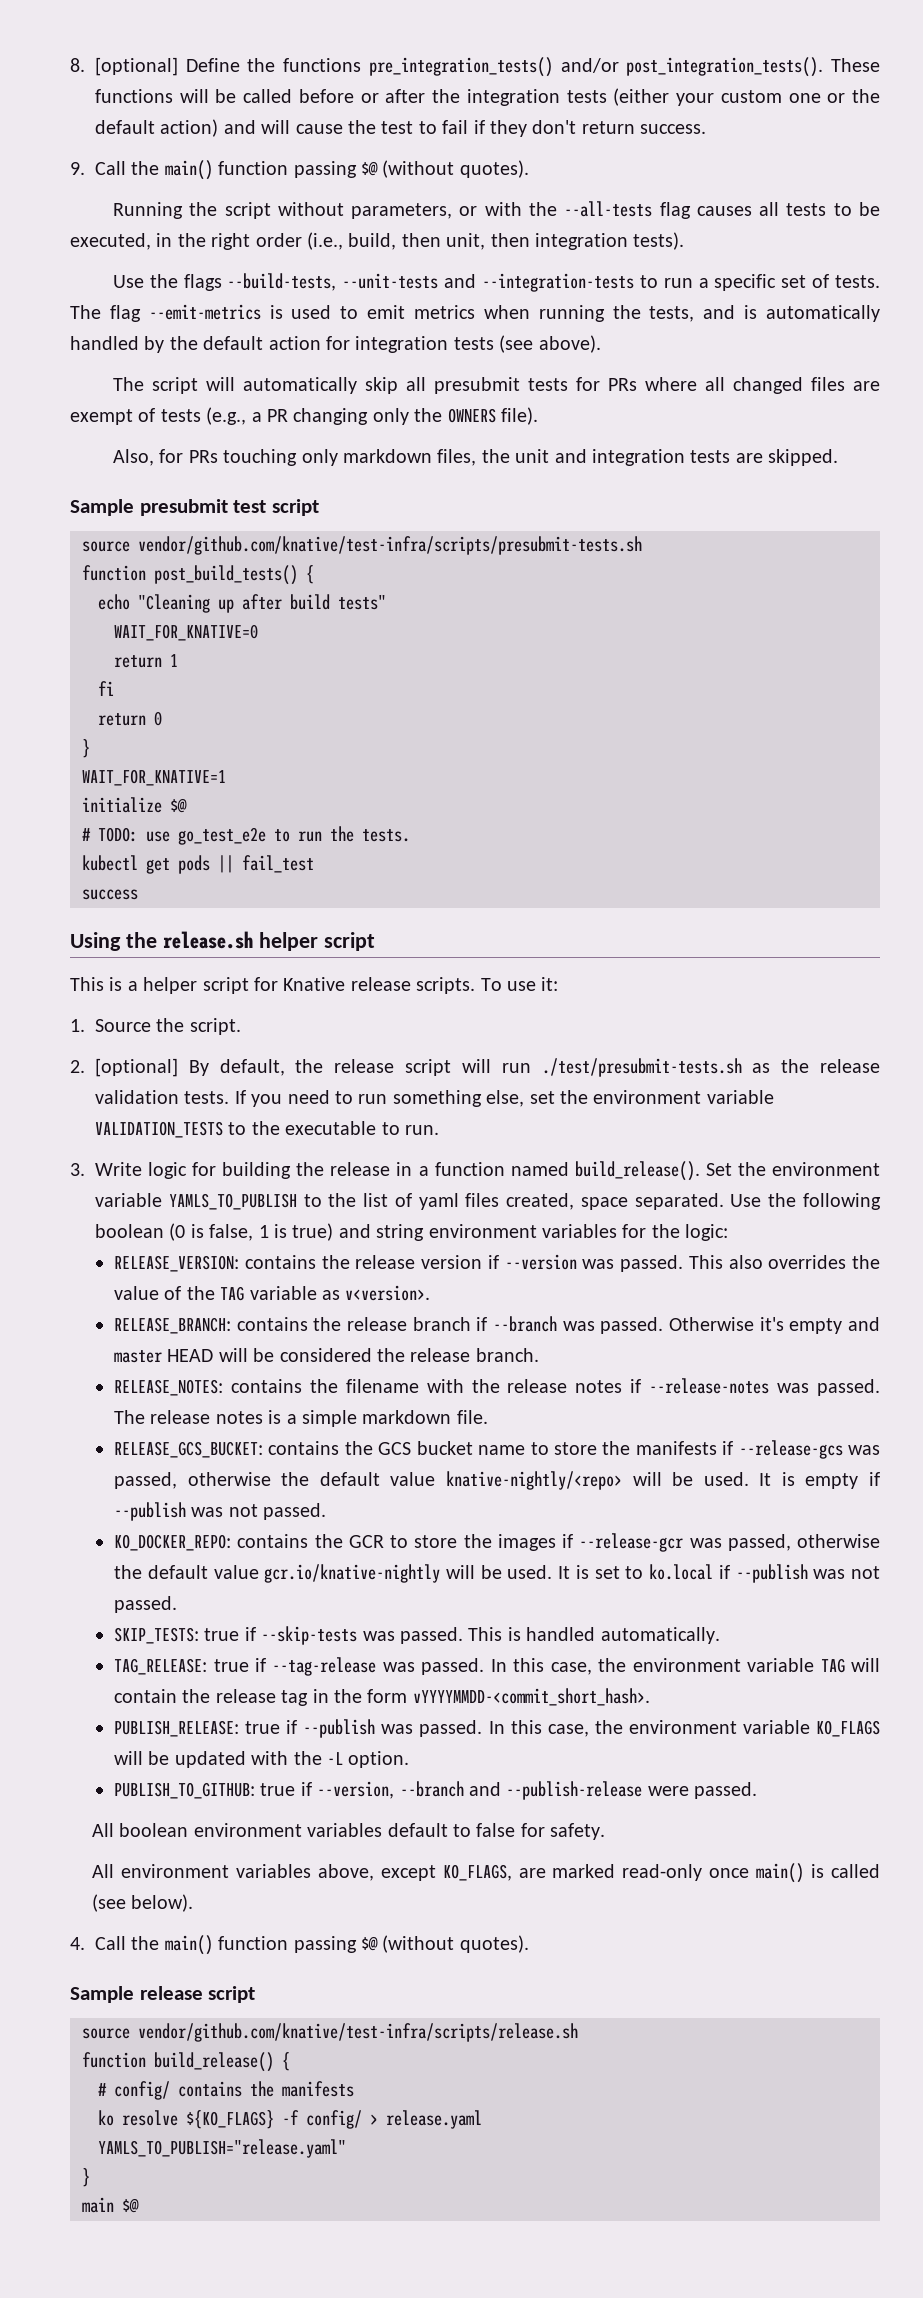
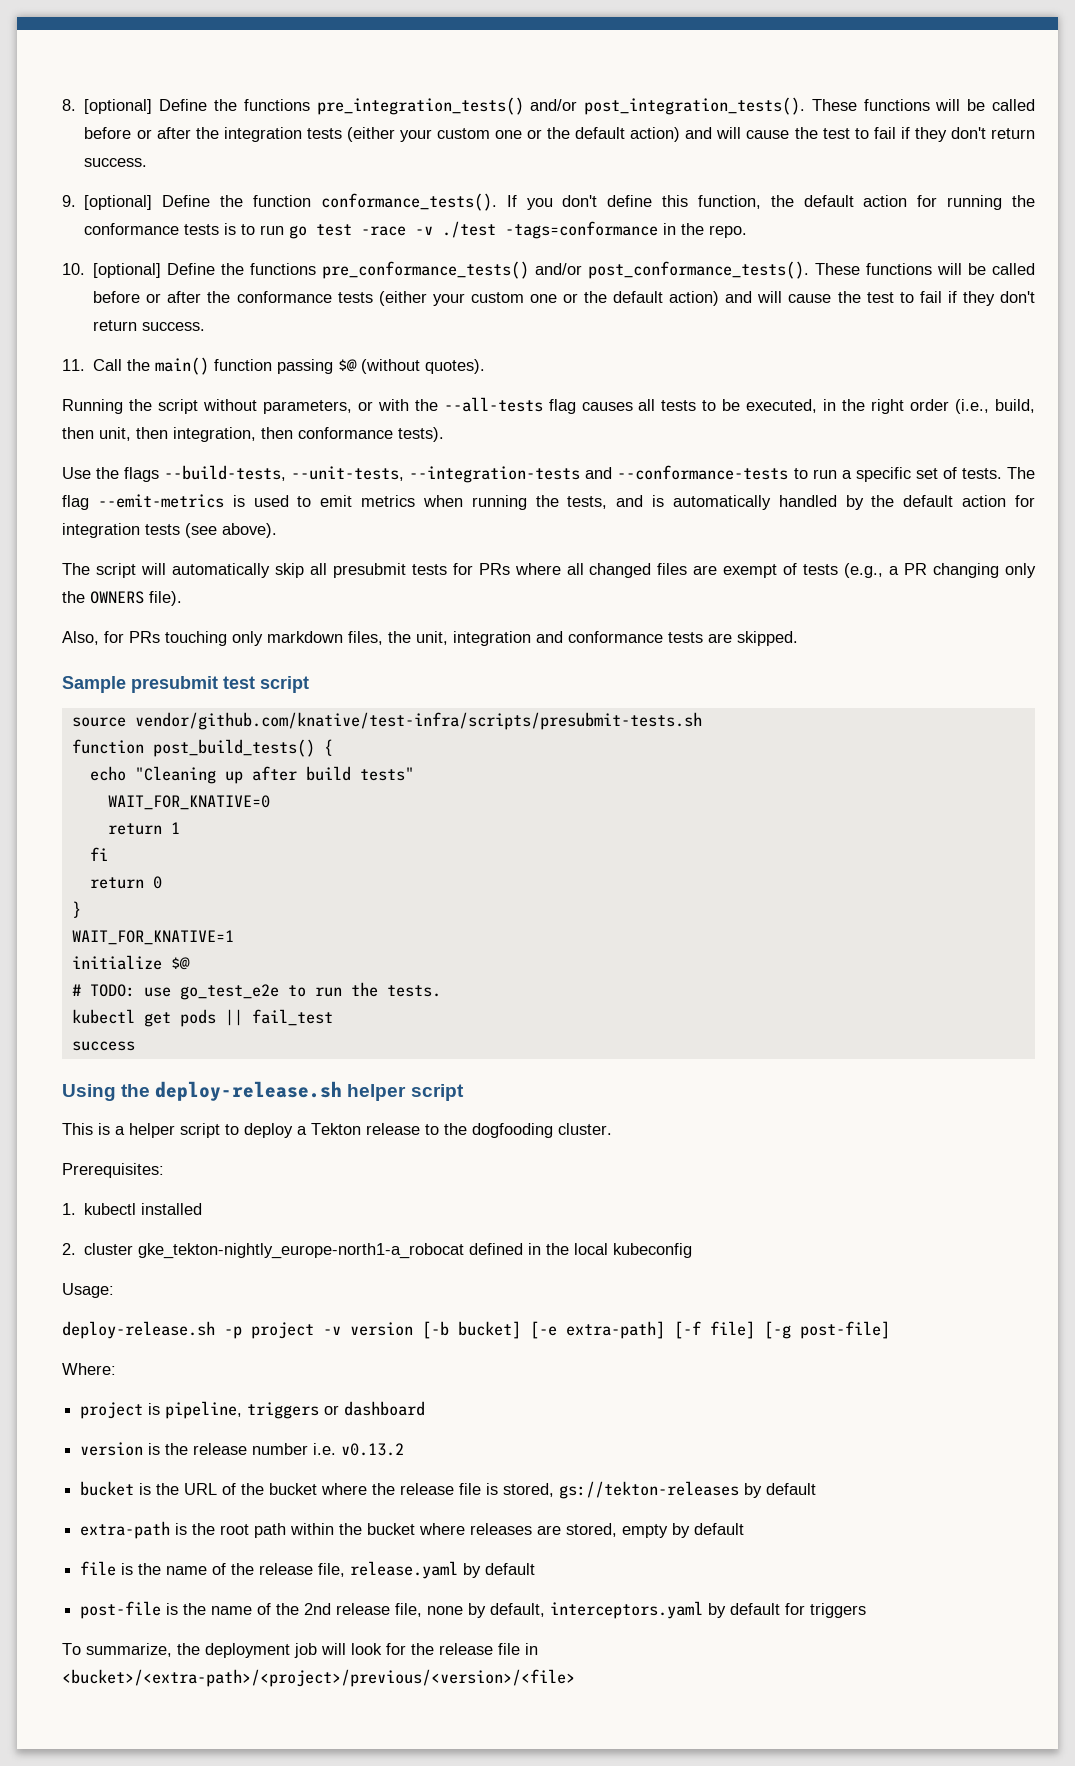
(85, 168) none -> [84,193,1036,211] [84,221,748,239] [62,261,1036,279] [93,291,1036,306] [93,320,206,331] [62,359,85,371] [optional] Define the function conformance_tests(). If you don't define this function, the default action for running the conformance tests is to run go test -race -v ./test -tags=conformance in the repo. // 10. [optional] Define the functions pre_conformance_tests() and/or post_conformance_tests(). These functions will be called before or after the conformance tests (either your custom one or the default action) and will cause the test to fail if they don't return success. // 11.
[534,233,628,250] integration -> [173,427,393,442] integration, then conformance
[342,273,635,292] --unit-tests and --integration-tests -> [291,465,789,483] --unit-tests, --integration-tests and --conformance-tests
[515,449,685,466] unit and integration -> [416,631,663,646] unit, integration and conformance
[162,931,253,949] release.sh -> [155,1081,343,1101] deploy-release.sh
[254,977,559,994] [70,1018,241,1035] [70,1058,881,1077] [95,1090,774,1107] [95,1121,439,1138] [70,1161,881,1181] [95,1193,881,1210] [95,1223,729,1241] [114,1254,881,1272] [114,1285,431,1301] [114,1316,880,1334] [114,1348,539,1363] [114,1378,880,1396] [114,1410,488,1427] [114,1440,880,1459] [114,1471,881,1490] [114,1502,327,1521] [114,1533,881,1552] [114,1564,881,1583] [114,1596,178,1613] [114,1626,720,1645] [114,1657,881,1676] [114,1688,650,1706] [114,1719,880,1738] [114,1751,410,1768] [114,1781,758,1800] [92,1823,606,1840] [92,1863,880,1883] [92,1894,194,1912] [70,1935,529,1955] [70,1986,256,2003] [82,2023,578,2042] [82,2052,290,2072] [98,2081,354,2100] [98,2110,482,2129] [98,2139,346,2158] [82,2168,90,2187] [82,2197,139,2213] for Knative release scripts. To use it: // 1. Source the script. // 2. [optional] By default, the release script will run ./test/presubmit-tests.sh as the release validation tests. If you need to run something else, set the environment variable VALIDATION_TESTS to the executable to run. // 3. Write logic for building the release in a function named build_release(). Set the environment variable YAMLS_TO_PUBLISH to the list of yaml files created, space separated. Use the following boolean (0 is false, 1 is true) and string environment variables for the logic: // RELEASE_VERSION: contains the release version if --version was passed. This also overrides the value of the TAG variable as v<version>. // RELEASE_BRANCH: contains the release branch if --branch was passed. Otherwise it's empty and master HEAD will be considered the release branch. // RELEASE_NOTES: contains the filename with the release notes if --release-notes was passed. The release notes is a simple markdown file. // RELEASE_GCS_BUCKET: contains the GCS bucket name to store the manifests if --release-gcs was passed, otherwise the default value knative-nightly/<repo> will be used. It is empty if --publish was not passed. // KO_DOCKER_REPO: contains the GCR to store the images if --release-gcr was passed, otherwise the default value gcr.io/knative-nightly will be used. It is set to ko.local if --publish was not passed. // SKIP_TESTS: true if --skip-tests was passed. This is handled automatically. // TAG_RELEASE: true if --tag-release was passed. In this case, the environment variable TAG will contain the release tag in the form vYYYYMMDD-<commit_short_hash>. // PUBLISH_RELEASE: true if --publish was passed. In this case, the environment variable KO_FLAGS will be updated with the -L option. // PUBLISH_TO_GITHUB: true if --version, --branch and --publish-release were passed. // All boolean environment variables default to false for safety. // All environment variables above, except KO_FLAGS, are marked read-only once main() is called (see below). // 4. Call the main() function passing $@ (without quotes). // Sample release script // source vendor/github.com/knative/test-infra/scripts/release.sh // function build_release() { // # config/ contains the manifests // ko resolve ${KO_FLAGS} -f config/ > release.yaml // YAMLS_TO_PUBLISH="release.yaml" // } // main $@ -> [225,1123,612,1138] [62,1163,164,1178] [62,1203,203,1215] [62,1243,693,1259] [62,1283,114,1298] [62,1321,890,1339] [62,1363,116,1375] [80,1401,426,1419] [80,1442,405,1456] [80,1481,817,1499] [80,1521,745,1539] [80,1561,536,1579] [80,1601,867,1619] [62,1643,538,1658] [62,1669,575,1687] to deploy a Tekton release to the dogfooding cluster. // Prerequisites: // 1. kubectl installed // 2. cluster gke_tekton-nightly_europe-north1-a_robocat defined in the local kubeconfig // Usage: // deploy-release.sh -p project -v version [-b bucket] [-e extra-path] [-f file] [-g post-file] // Where: // project is pipeline, triggers or dashboard // version is the release number i.e. v0.13.2 // bucket is the URL of the bucket where the release file is stored, gs://tekton-releases by default // extra-path is the root path within the bucket where releases are stored, empty by default // file is the name of the release file, release.yaml by default // post-file is the name of the 2nd release file, none by default, interceptors.yaml by default for triggers // To summarize, the deployment job will look for the release file in <bucket>/<extra-path>/<project>/previous/<version>/<file>

